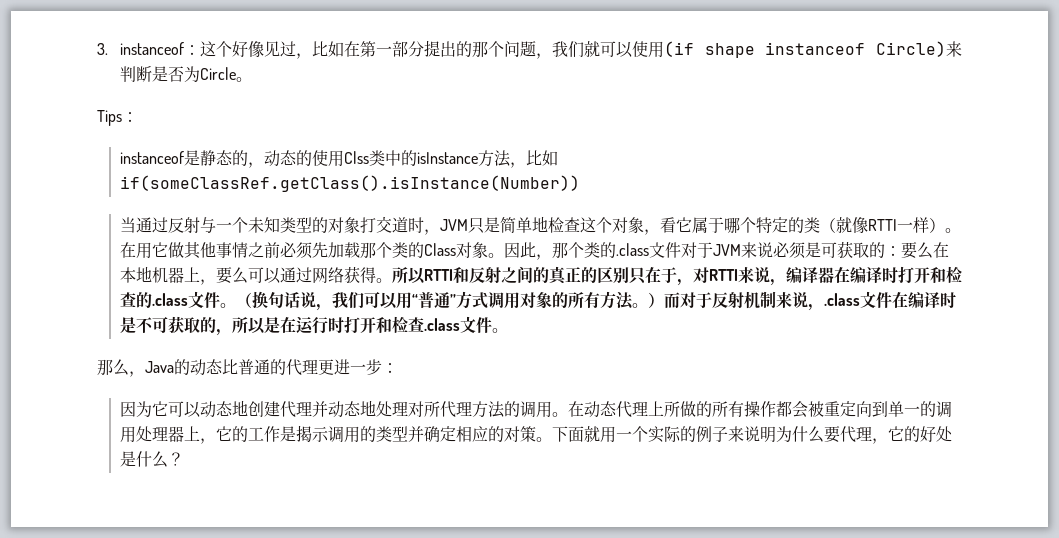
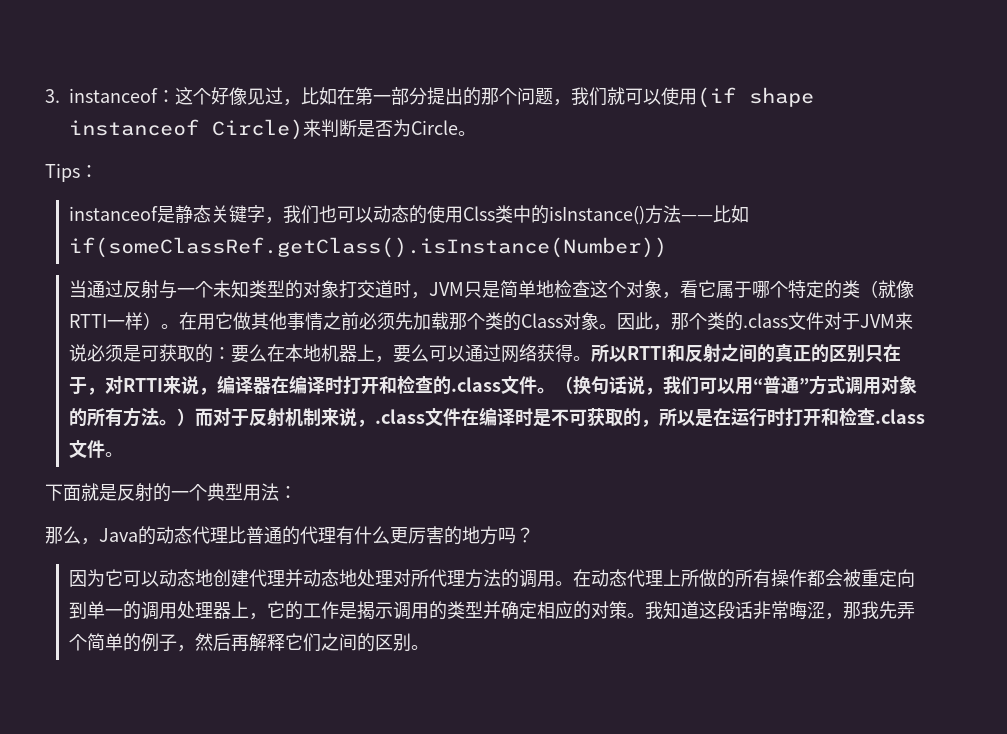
[231,150,264,168] 的， -> [211,205,374,224] 关键字，我们也可以
[416,150,526,168] isInstance方法， -> [549,205,714,225] isInstance()方法——
(508, 330) none -> [45,483,297,502] // 下面就是反射的一个典型用法：
(223, 366) none -> [192,526,228,544] 代理
[318,359,398,375] 更进一步： -> [336,526,534,545] 有什么更厉害的地方吗？
[551,426,952,444] [119,451,184,468] 下面就用一个实际的例子来说明为什么要代理，它的好处是什么？ -> [645,601,916,620] [69,633,430,652] 我知道这段话非常晦涩，那我先弄个简单的例子，然后再解释它们之间的区别。

